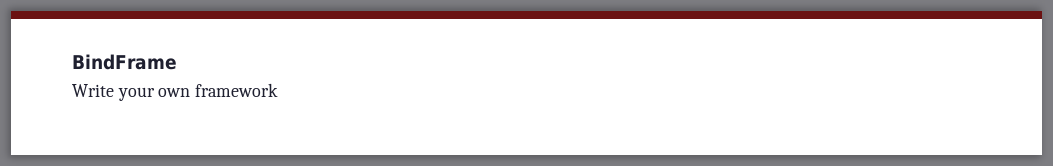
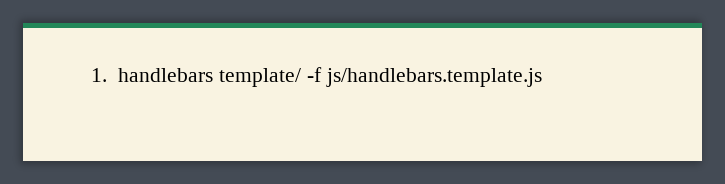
[72,54,177,70] [72,83,279,101] BindFrame // Write your own framework -> [91,67,542,87] 1. handlebars template/ -f js/handlebars.template.js

